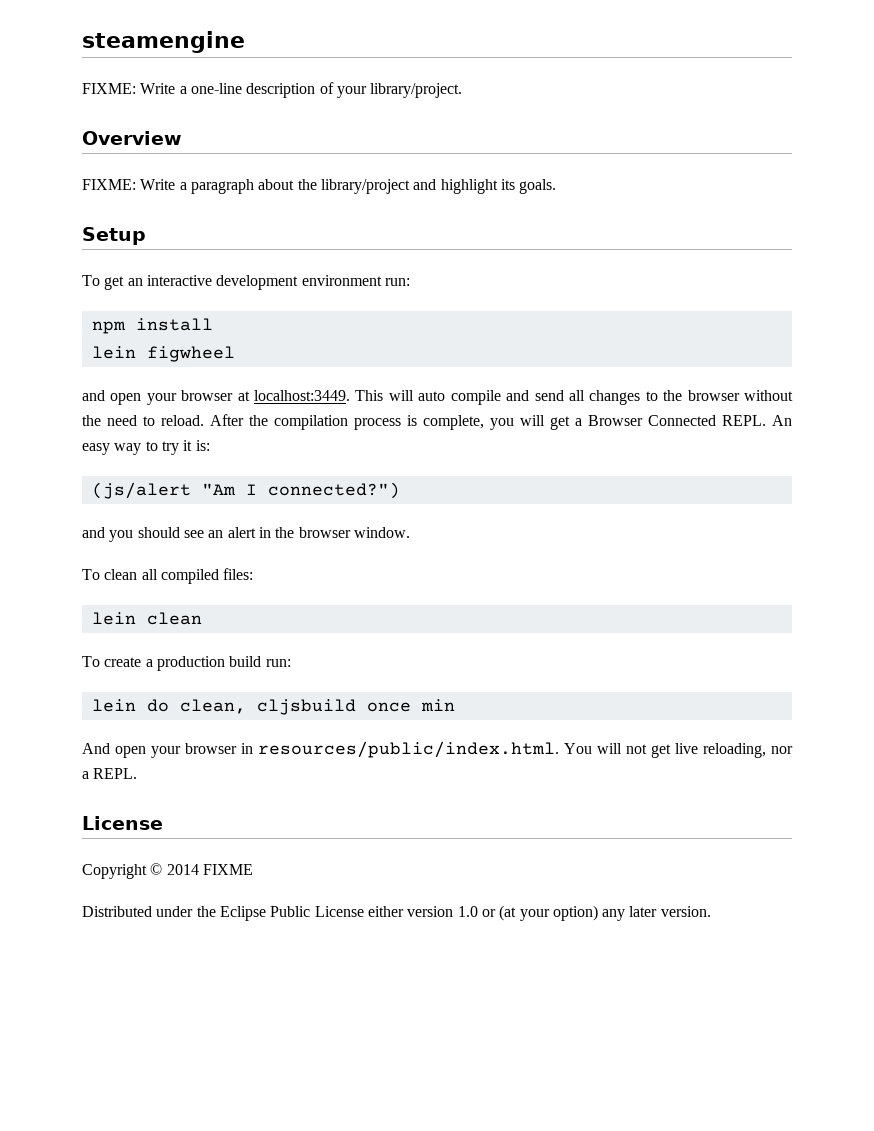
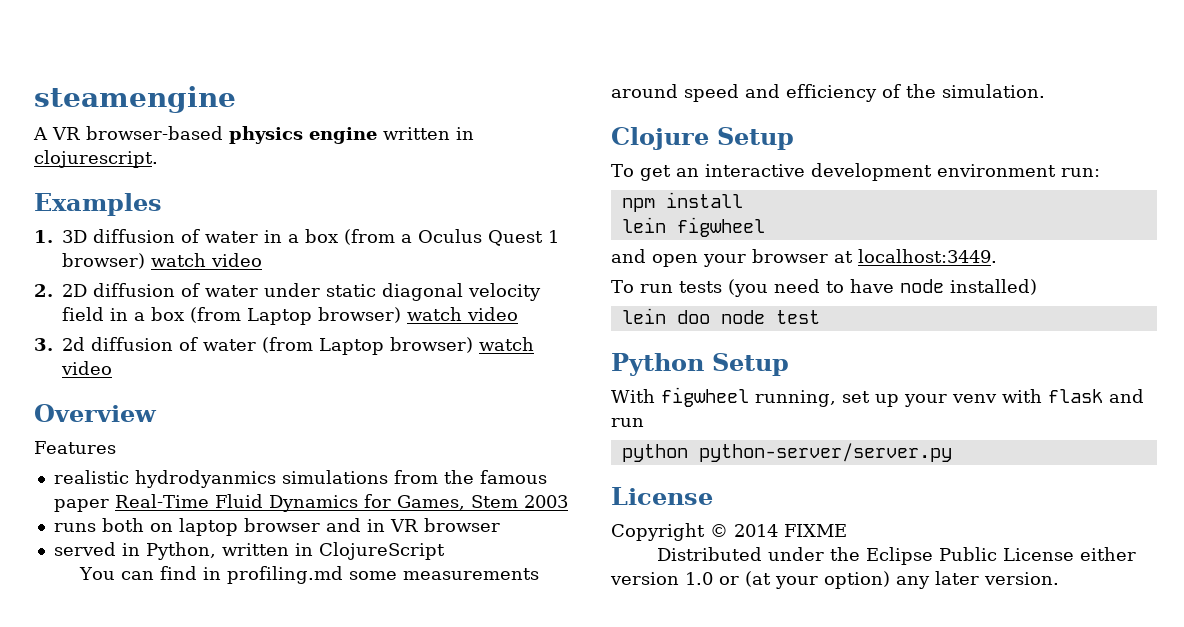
[82,82,463,98] [82,131,182,145] [82,179,557,194] FIXME: Write a one-line description of your library/project. // Overview // FIXME: Write a paragraph about the library/project and highlight its goals. // -> [33,126,474,144] [34,150,158,168] [34,193,162,216] [34,229,559,246] [62,253,262,269] [34,283,541,301] [62,307,518,325] [34,337,534,355] [61,361,112,375] [34,404,157,422] [34,441,116,454] [53,470,547,488] [53,494,568,512] [53,518,500,536] [53,542,445,560] [78,566,539,584] [611,84,1045,102] [611,127,709,150] A VR browser-based physics engine written in clojurescript. // Examples // 1. 3D diffusion of water in a box (from a Oculus Quest 1 browser) watch video // 2. 2D diffusion of water under static diagonal velocity field in a box (from Laptop browser) watch video // 3. 2d diffusion of water (from Laptop browser) watch video // Overview // Features // realistic hydrodyanmics simulations from the famous paper Real-Time Fluid Dynamics for Games, Stem 2003 // runs both on laptop browser and in VR browser // served in Python, written in ClojureScript // You can find in profiling.md some measurements around speed and efficiency of the simulation. // Clojure
[355,390,793,405] [82,414,792,430] [82,440,210,455] [91,482,400,499] [82,527,410,542] [82,568,254,584] [91,612,202,625] [82,656,291,671] [91,699,455,715] [82,741,793,758] [82,768,138,779] This will auto compile and send all changes to the browser without the need to reload. After the compilation process is complete, you will get a Browser Connected REPL. An easy way to try it is: // (js/alert "Am I connected?") // and you should see an alert in the browser window. // To clean all compiled files: // lein clean // To create a production build run: // lein do clean, cljsbuild once min // And open your browser in resources/public/index.html. You will not get live reloading, nor a REPL. -> [611,279,1037,297] [621,308,820,324] [611,353,789,376] [611,387,1144,407] [611,418,644,427] [621,443,952,462] // To run tests (you need to have node installed) // lein doo node test // Python Setup // With figwheel running, set up your venv with flask and run // python python-server/server.py

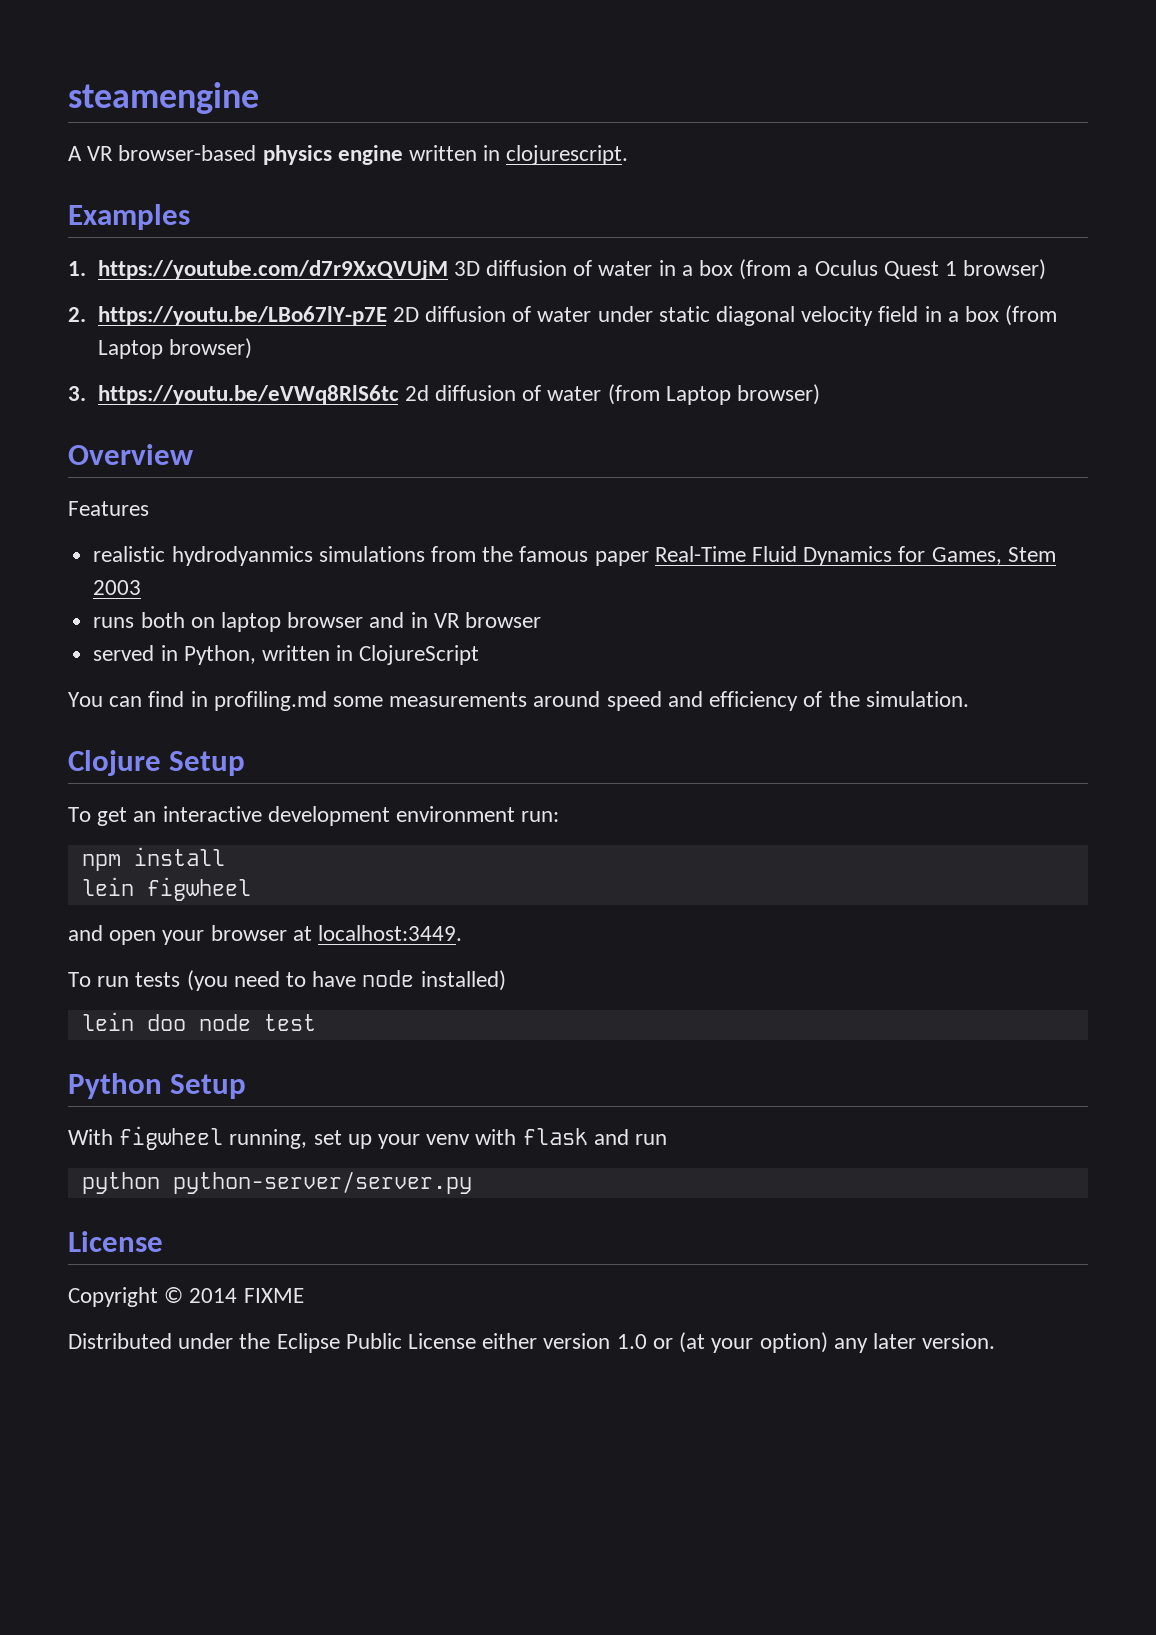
(53, 236) none -> [97,260,448,280] https://youtube.com/d7r9XxQVUjM
[151,253,262,267] watch video -> (1047, 269) none
(53, 290) none -> [97,306,387,326] https://youtu.be/LBo67lY-p7E
[407,307,518,321] watch video -> (252, 348) none
(53, 344) none -> [97,385,399,405] https://youtu.be/eVWq8RlS6tc
[479,337,534,351] [61,361,112,375] watch video -> (820, 394) none

